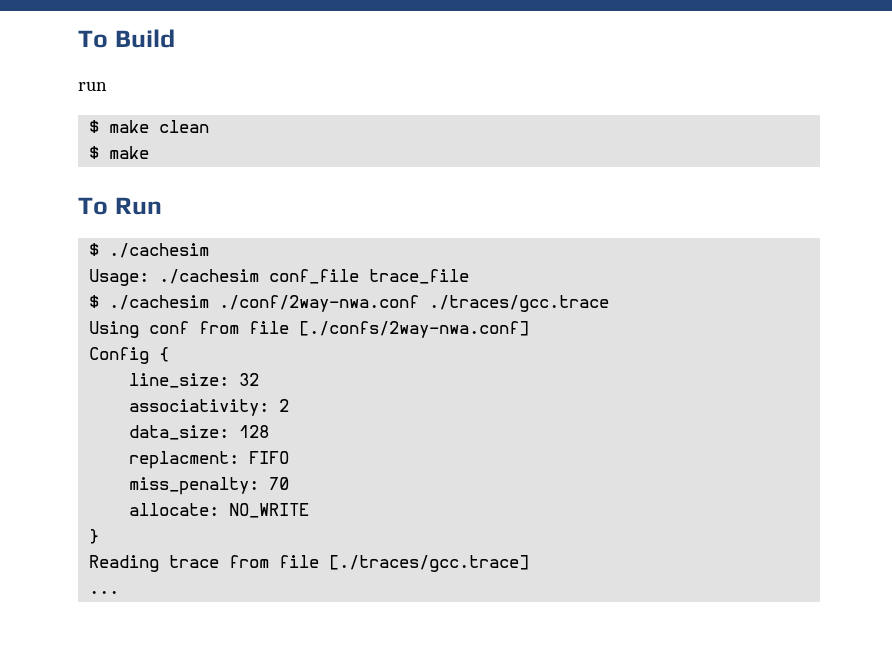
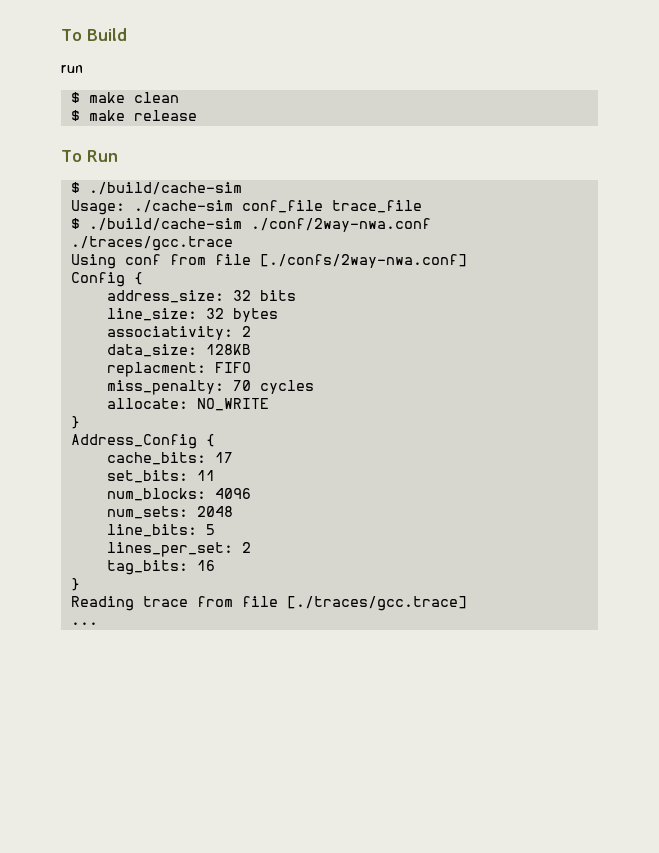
(150, 152) none -> [133,110,197,121] release
[109,243,210,258] ./cachesim -> [88,182,242,195] ./build/cache-sim
[159,269,260,284] ./cachesim -> [133,200,233,213] ./cache-sim
[109,295,210,310] ./cachesim -> [88,218,242,231] ./build/cache-sim
(170, 354) none -> [106,290,296,303] // address_size: 32 bits
(260, 379) none -> [232,308,278,322] bytes
[239,425,270,438] 128 -> [205,344,251,355] 128KB
(290, 483) none -> [259,380,314,394] cycles
(100, 536) none -> [70,434,215,449] [106,452,233,465] [106,470,215,483] [106,488,251,501] [106,506,233,519] [106,524,215,537] [106,542,251,557] [106,560,215,575] [70,578,80,591] // Address_Config { // cache_bits: 17 // set_bits: 11 // num_blocks: 4096 // num_sets: 2048 // line_bits: 5 // lines_per_set: 2 // tag_bits: 16 // }

